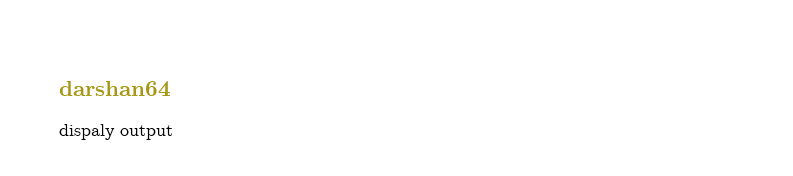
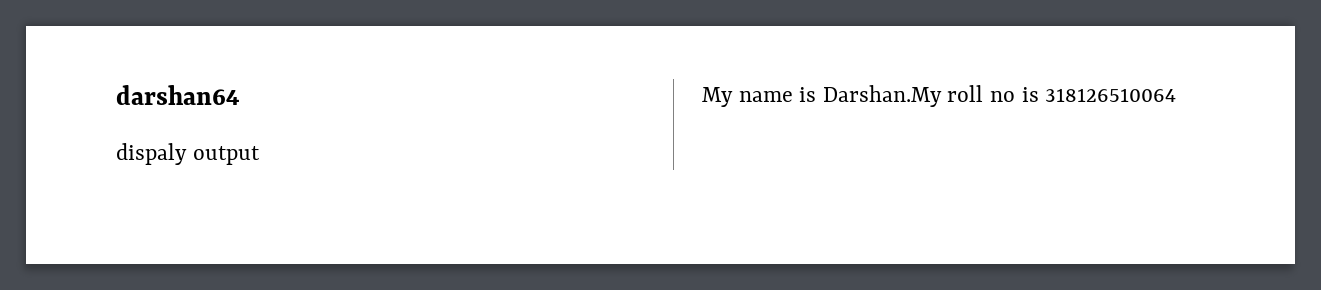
(173, 132) none -> [702,85,1177,107] // My name is Darshan.My roll no is 318126510064

